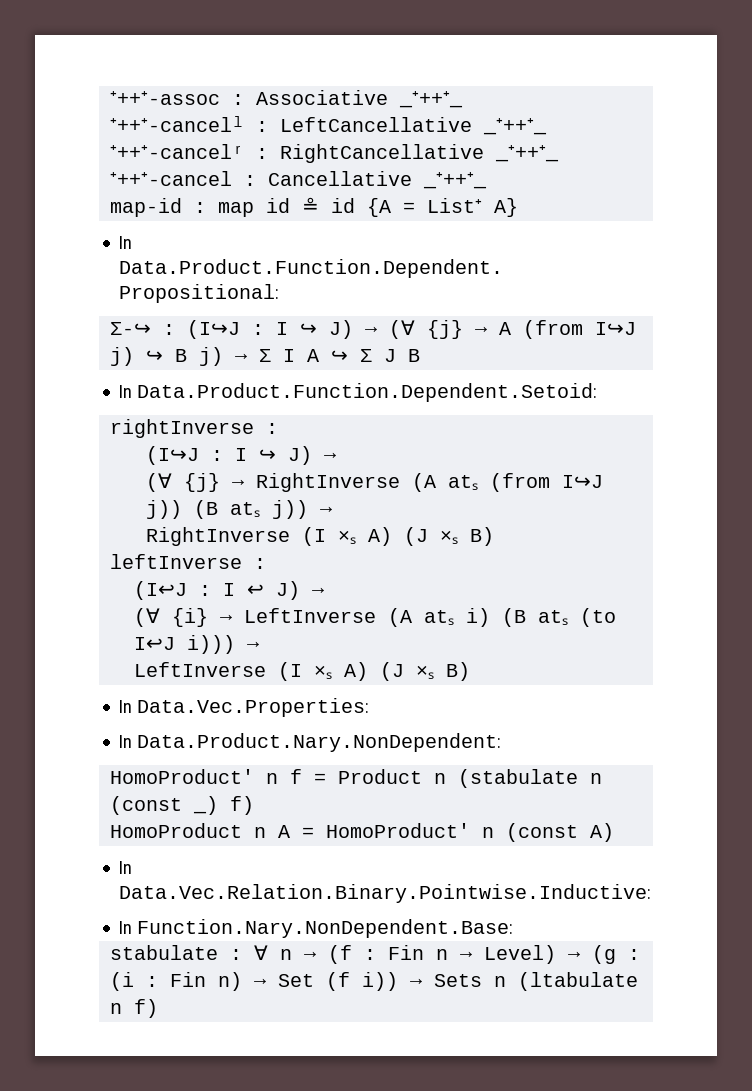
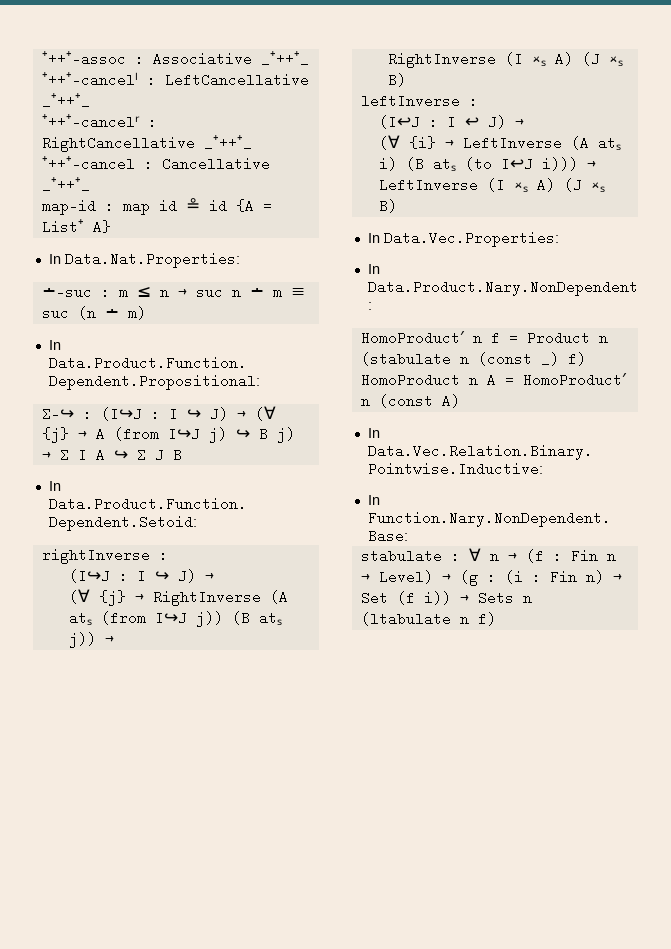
(519, 207) none -> [48,252,240,268] [41,285,305,299] [41,306,146,320] // In Data.Nat.Properties: // ∸-suc : m ≤ n → suc n ∸ m ≡ suc (n ∸ m)

